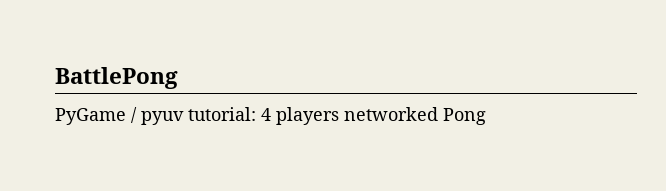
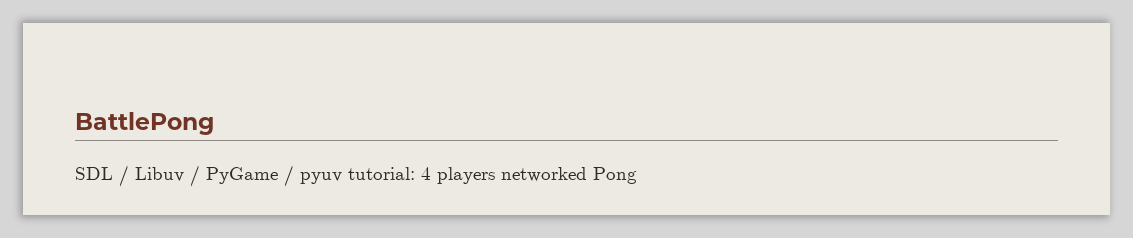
(178, 78) none -> [75,165,200,187] SDL / Libuv /

